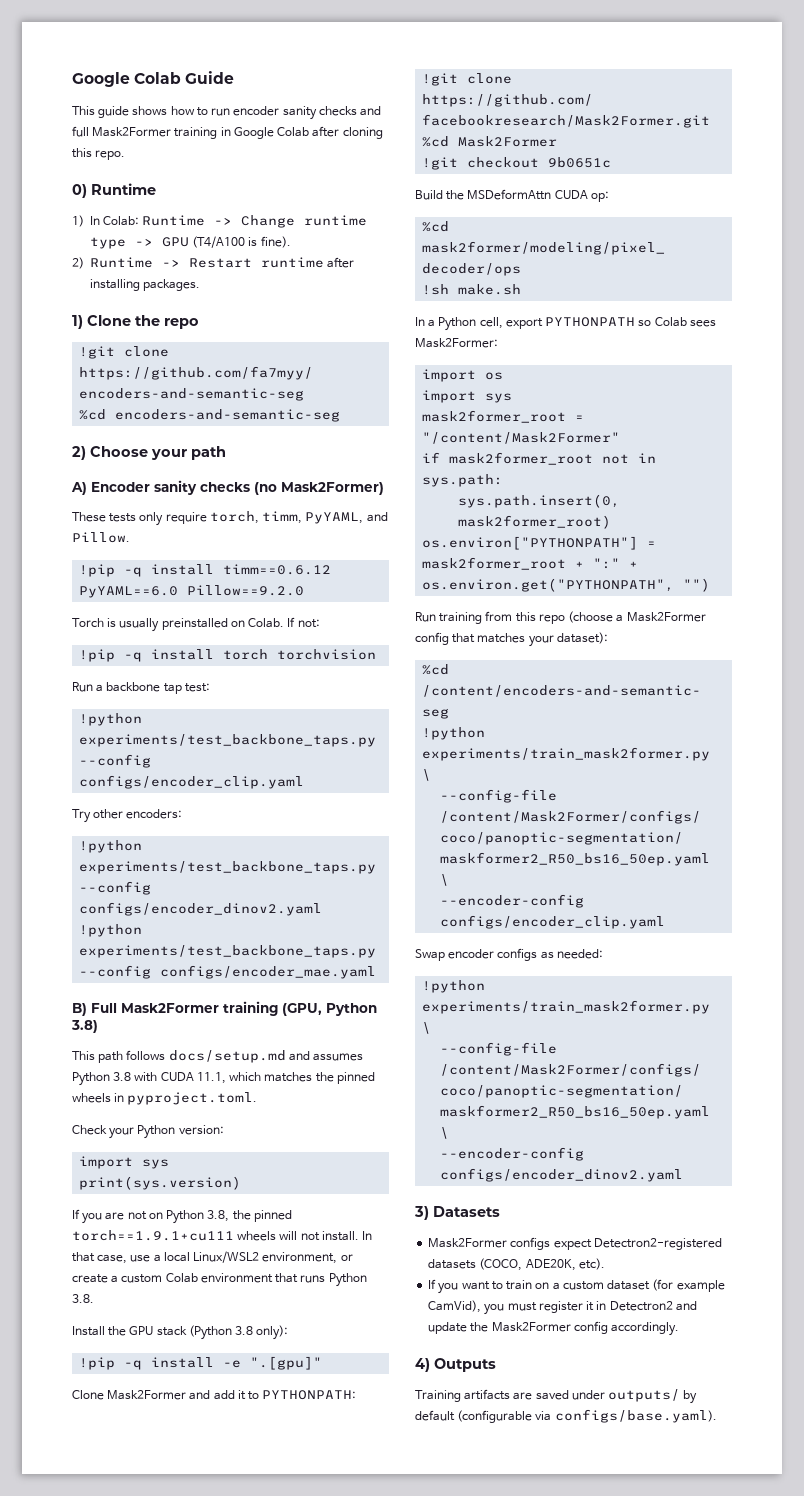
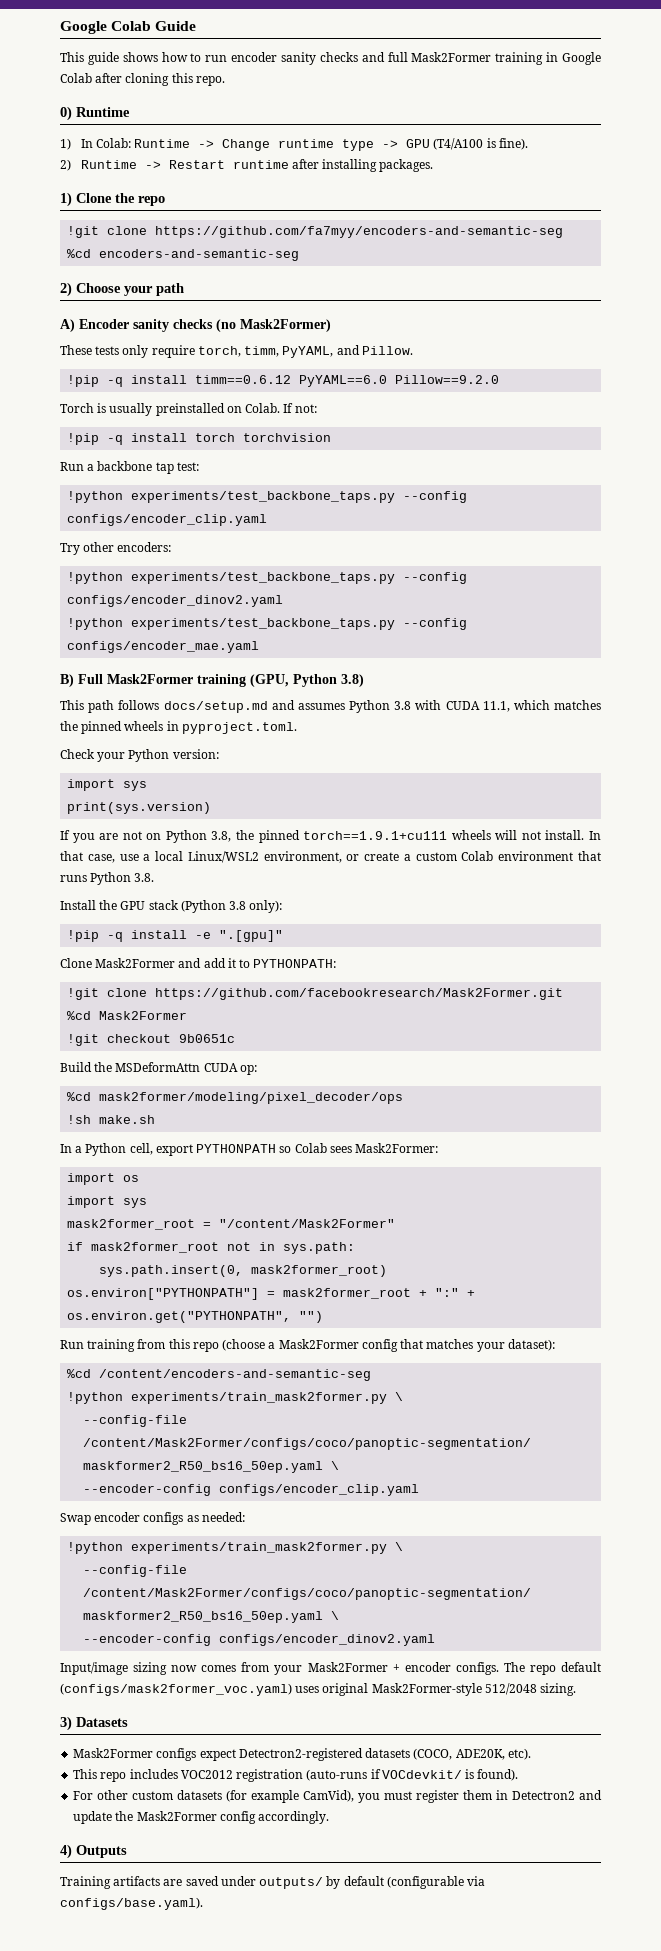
(684, 1175) none -> [60,1662,601,1675] [60,1683,577,1696] // Input/image sizing now comes from your Mask2Former + encoder configs. The repo default (configs/mask2former_voc.yaml) uses original Mask2Former-style 512/2048 sizing.
[428,1279,651,1294] If you want to train on a custom dataset -> [73,1769,519,1782] [73,1790,223,1800] This repo includes VOC2012 registration (auto-runs if VOCdevkit/ is found). // For other custom datasets
[586,1301,595,1311] it -> [463,1790,493,1800] them

